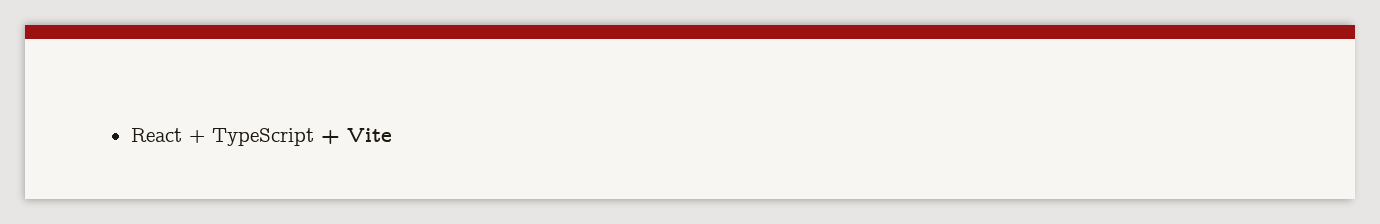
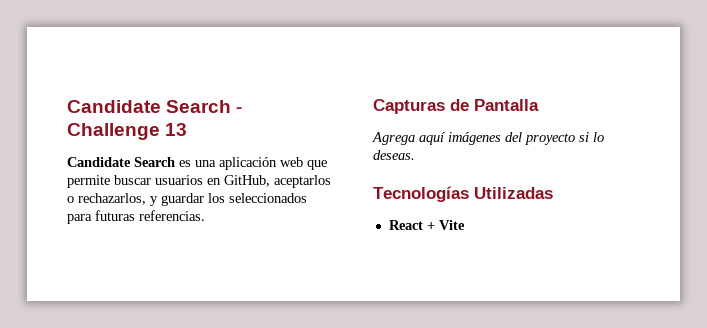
[130,128,314,146] React + TypeScript -> [67,100,243,113] [67,123,188,140] [67,157,327,170] [67,175,331,188] [67,193,307,206] [67,210,205,224] [373,99,539,114] [372,132,604,145] [373,150,415,160] [373,186,553,202] [388,220,423,230] Candidate Search - Challenge 13 // Candidate Search es una aplicación web que permite buscar usuarios en GitHub, aceptarlos o rechazarlos, y guardar los seleccionados para futuras referencias. // Capturas de Pantalla // Agrega aquí imágenes del proyecto si lo deseas. // Tecnologías Utilizadas // React

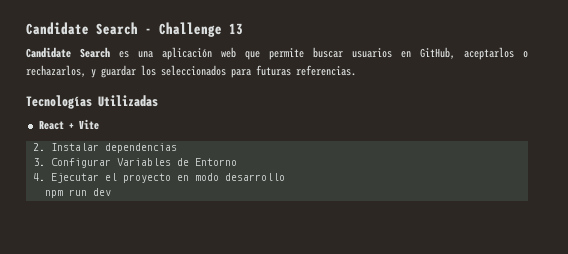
[373,99,539,114] [372,132,604,145] [373,150,415,160] // Capturas de Pantalla // Agrega aquí imágenes del proyecto si lo deseas. -> (356, 70) none
(465, 225) none -> [32,143,177,153] [32,158,237,168] [32,173,285,183] [44,188,111,198] // 2. Instalar dependencias // 3. Configurar Variables de Entorno // 4. Ejecutar el proyecto en modo desarrollo // npm run dev

